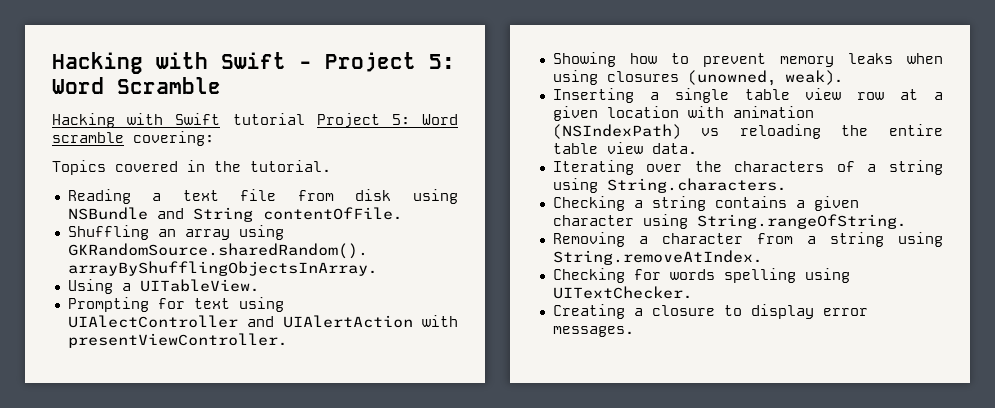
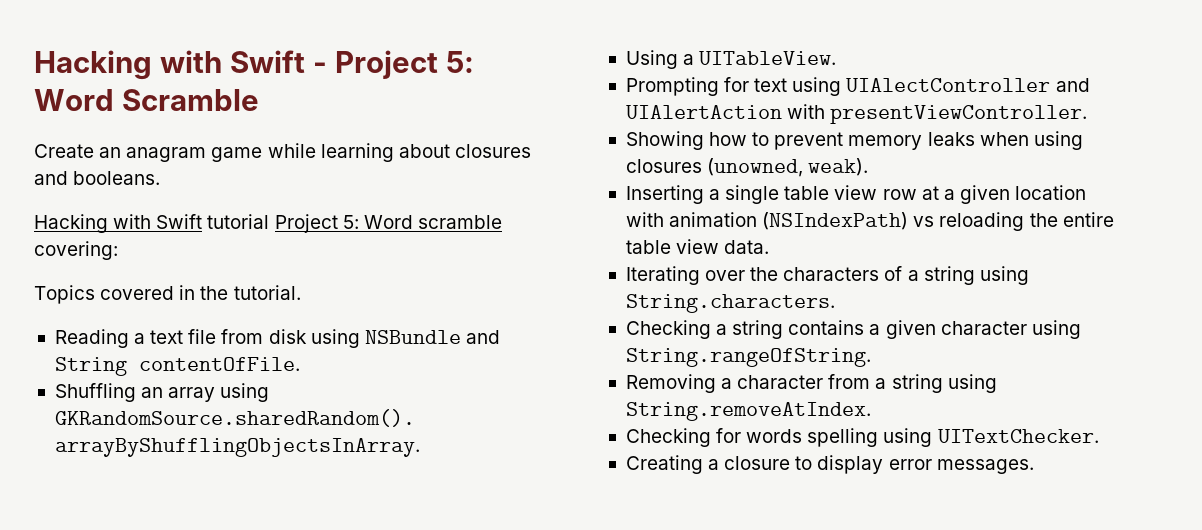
(221, 85) none -> [34,143,531,162] [34,171,161,185] // Create an anagram game while learning about closures and booleans.

